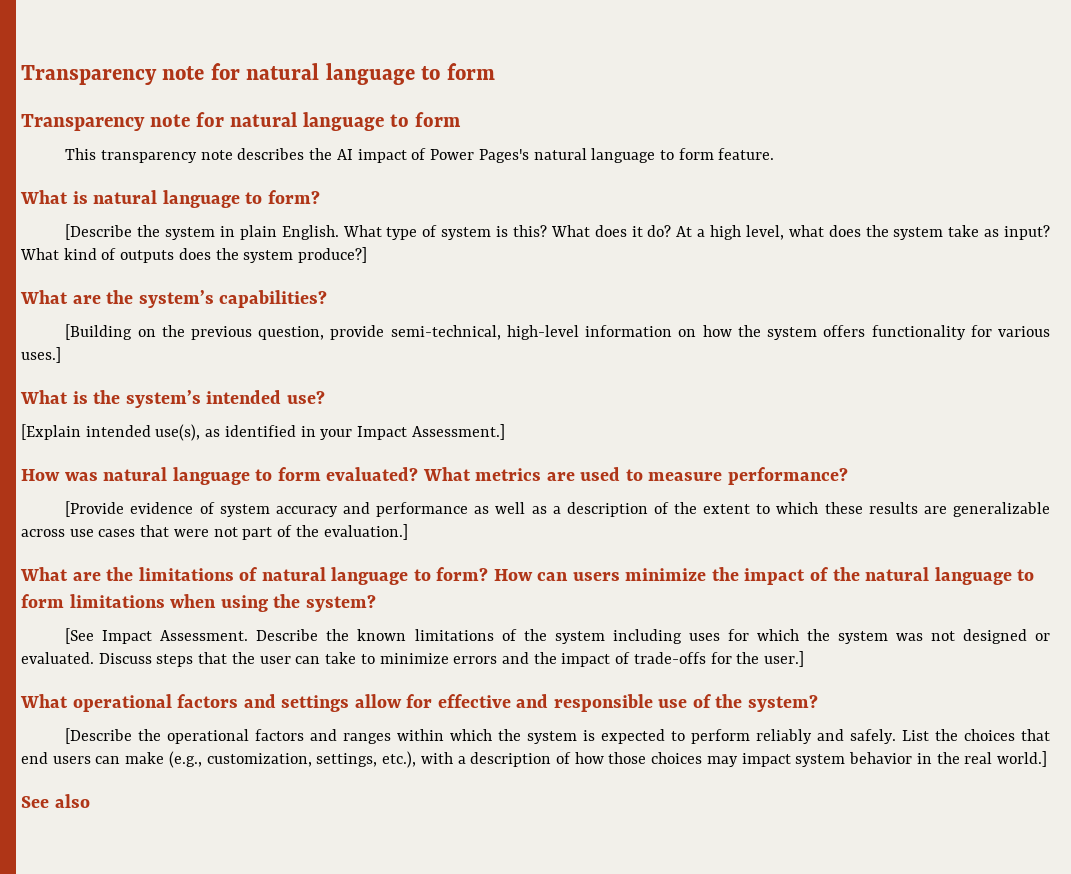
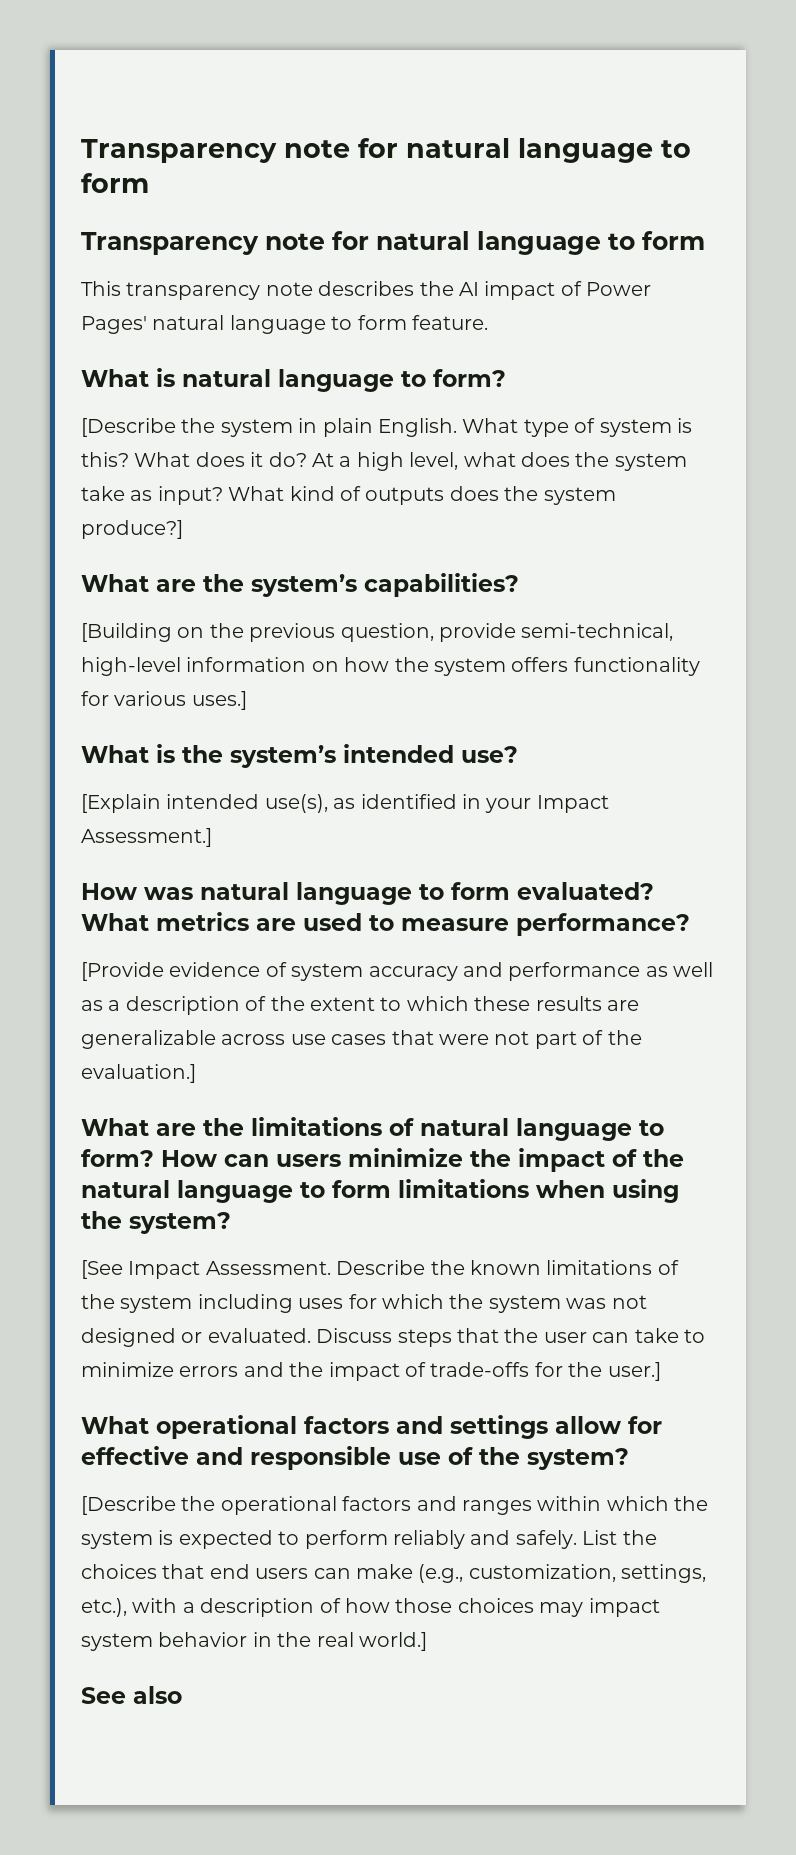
[478,149,529,163] Pages's -> [81,316,147,334] Pages'

